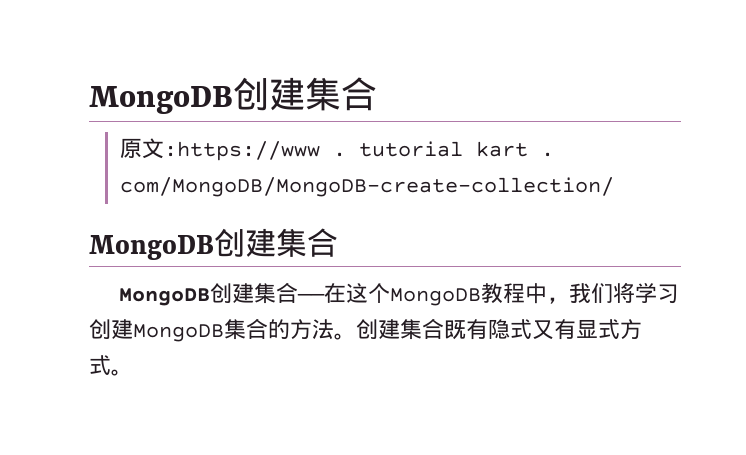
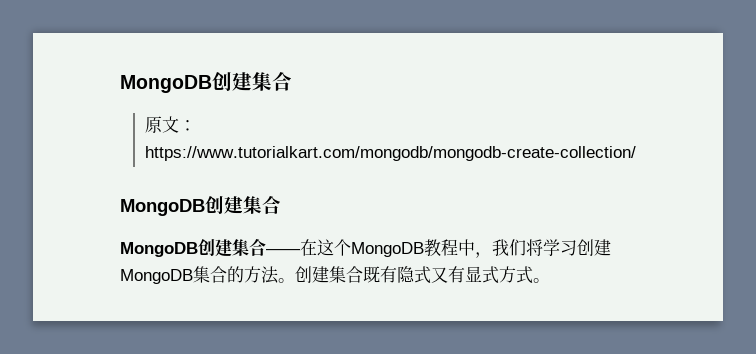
[163,141,554,161] [119,177,614,197] :https://www . tutorial kart . com/MongoDB/MongoDB-create-collection/ -> [178,120,196,131] [144,146,636,161] ：https://www.tutorialkart.com/mongodb/mongodb-create-collection/

